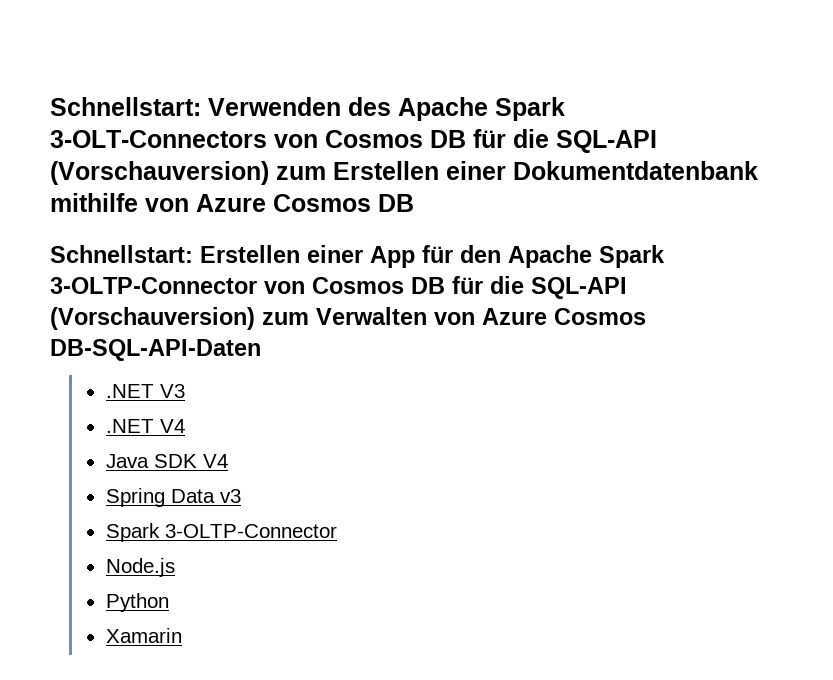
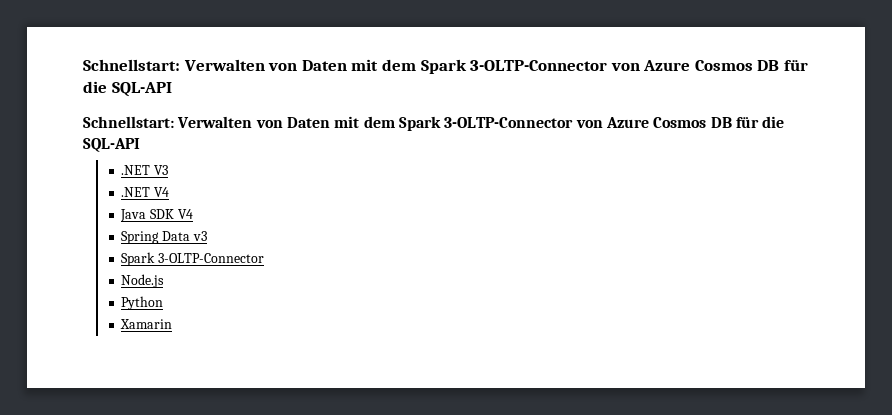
[50,97,565,121] [50,129,657,153] [50,161,758,185] [50,193,414,212] [50,245,665,268] [50,276,627,299] [50,307,646,330] [50,339,261,361] Schnellstart: Verwenden des Apache Spark 3-OLT-Connectors von Cosmos DB für die SQL-API (Vorschauversion) zum Erstellen einer Dokumentdatenbank mithilfe von Azure Cosmos DB // Schnellstart: Erstellen einer App für den Apache Spark 3-OLTP-Connector von Cosmos DB für die SQL-API (Vorschauversion) zum Verwalten von Azure Cosmos DB-SQL-API-Daten -> [83,59,809,74] [83,81,172,97] [83,116,785,131] [83,138,140,152] Schnellstart: Verwalten von Daten mit dem Spark 3-OLTP-Connector von Azure Cosmos DB für die SQL-API // Schnellstart: Verwalten von Daten mit dem Spark 3-OLTP-Connector von Azure Cosmos DB für die SQL-API

